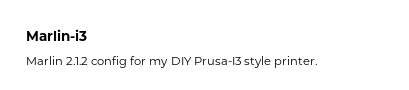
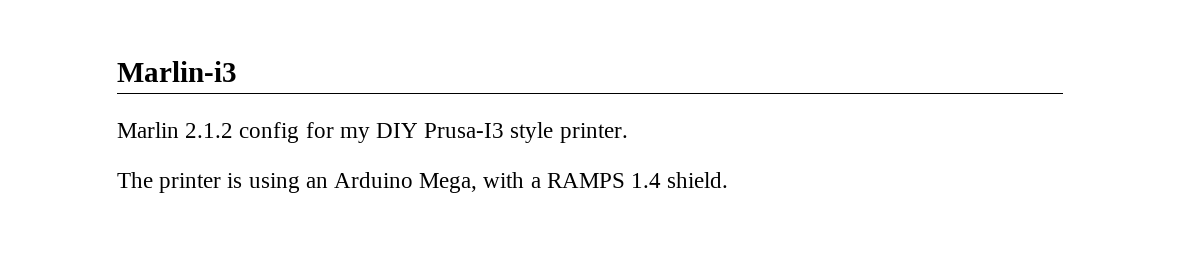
(317, 62) none -> [117,172,729,193] // The printer is using an Arduino Mega, with a RAMPS 1.4 shield.

